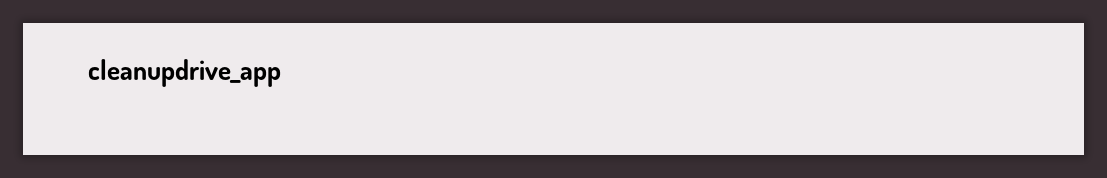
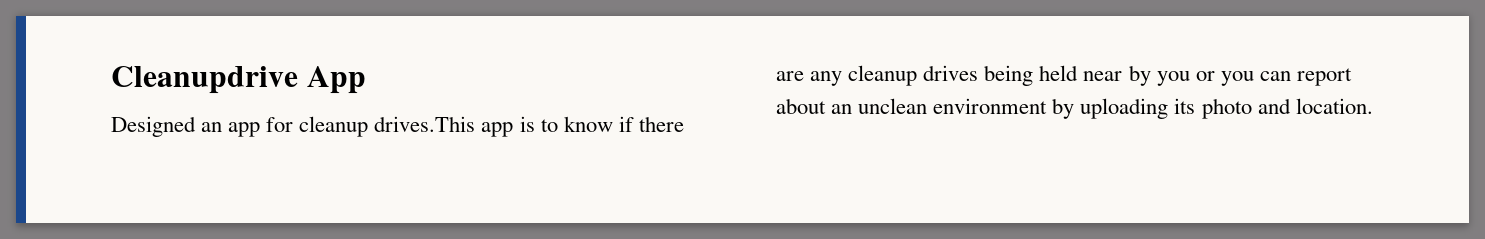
[88,59,281,87] cleanupdrive_app -> [111,66,366,94] [111,116,684,137] [776,65,1352,86] [776,98,1373,119] Cleanupdrive App // Designed an app for cleanup drives.This app is to know if there are any cleanup drives being held near by you or you can report about an unclean environment by uploading its photo and location.

